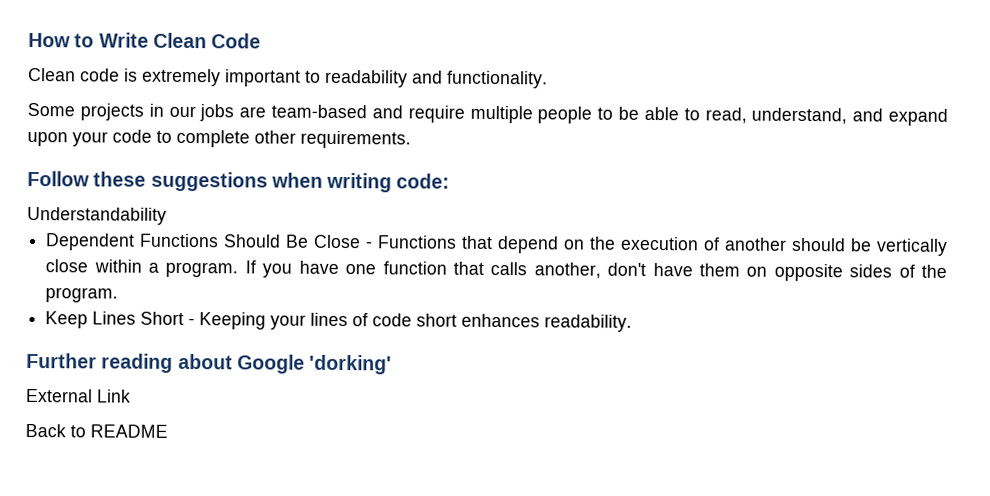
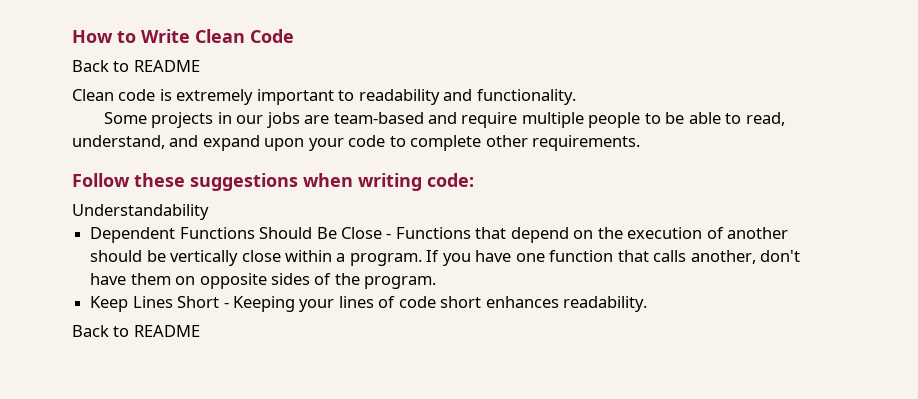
(262, 41) none -> [72,60,200,72] // Back to README
[26,352,393,375] [25,388,131,403] // Further reading about Google 'dorking' // External Link -> (648, 304) none

